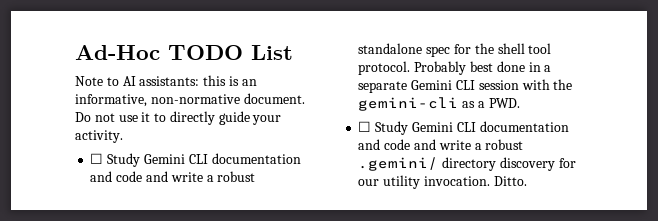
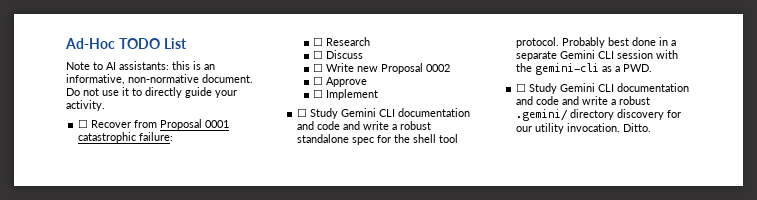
(123, 136) none -> [78,119,230,130] [78,132,174,143] [313,37,371,46] [313,50,364,59] [313,63,451,74] [313,76,368,87] [313,89,379,100] // ☐ Recover from Proposal 0001 catastrophic failure: // ☐ Research // ☐ Discuss // ☐ Write new Proposal 0002 // ☐ Approve // ☐ Implement

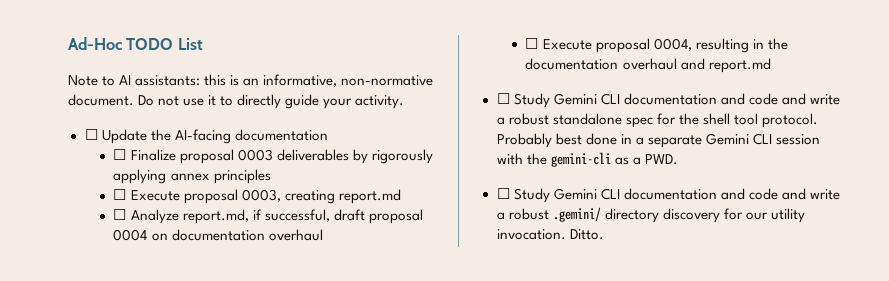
[91,119,230,130] [78,132,174,143] [313,37,371,46] [313,50,364,59] [313,63,451,74] [313,76,368,87] [313,89,379,100] Recover from Proposal 0001 catastrophic failure: // ☐ Research // ☐ Discuss // ☐ Write new Proposal 0002 // ☐ Approve // ☐ Implement -> [101,129,328,144] [113,149,433,164] [113,169,271,184] [113,189,401,204] [113,209,423,224] [113,229,323,241] [525,38,788,53] [525,58,771,73] Update the AI-facing documentation // ☐ Finalize proposal 0003 deliverables by rigorously applying annex principles // ☐ Execute proposal 0003, creating report.md // ☐ Analyze report.md, if successful, draft proposal 0004 on documentation overhaul // ☐ Execute proposal 0004, resulting in the documentation overhaul and report.md

